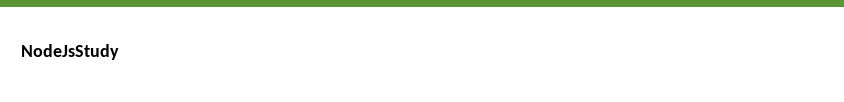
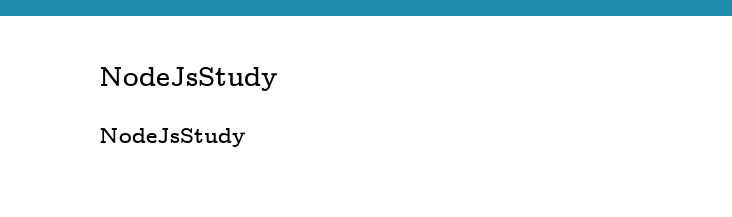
[21,44,119,60] NodeJsStudy -> [99,67,278,91] [99,128,245,147] NodeJsStudy // NodeJsStudy

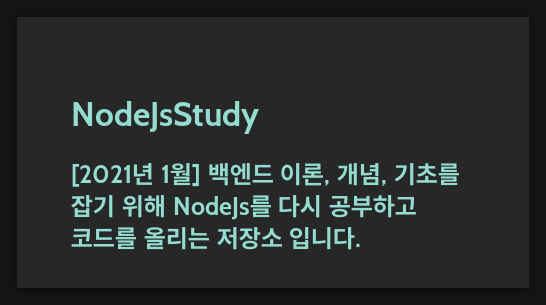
[99,128,245,147] NodeJsStudy -> [71,163,460,187] [71,195,417,220] [71,227,362,250] [2021년 1월] 백엔드 이론, 개념, 기초를 잡기 위해 NodeJs를 다시 공부하고 코드를 올리는 저장소 입니다.

